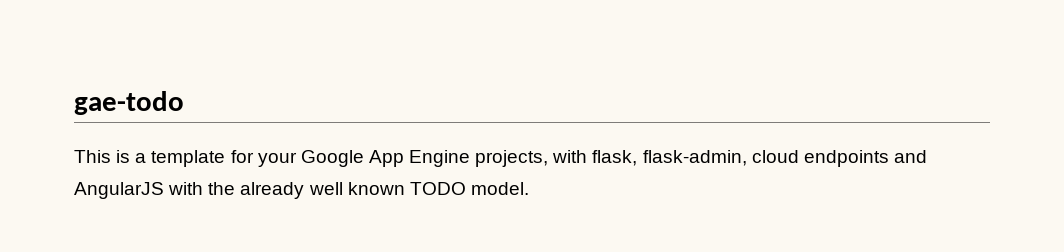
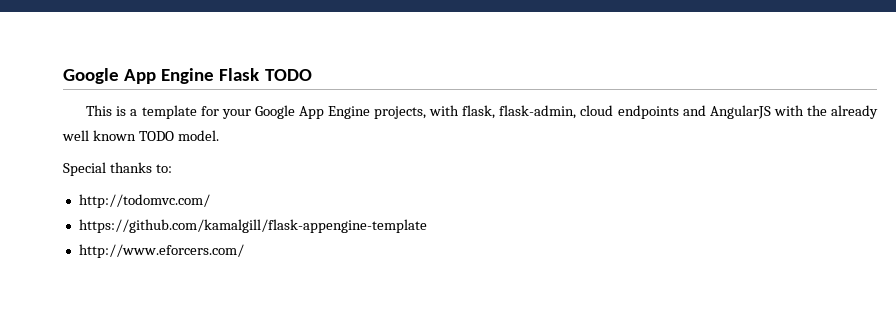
[74,91,184,115] gae-todo -> [63,68,312,84] Google App Engine Flask TODO
(529, 188) none -> [63,162,172,176] [78,194,210,208] [78,219,427,233] [78,244,244,258] // Special thanks to: // http://todomvc.com/ // https://github.com/kamalgill/flask-appengine-template // http://www.eforcers.com/

